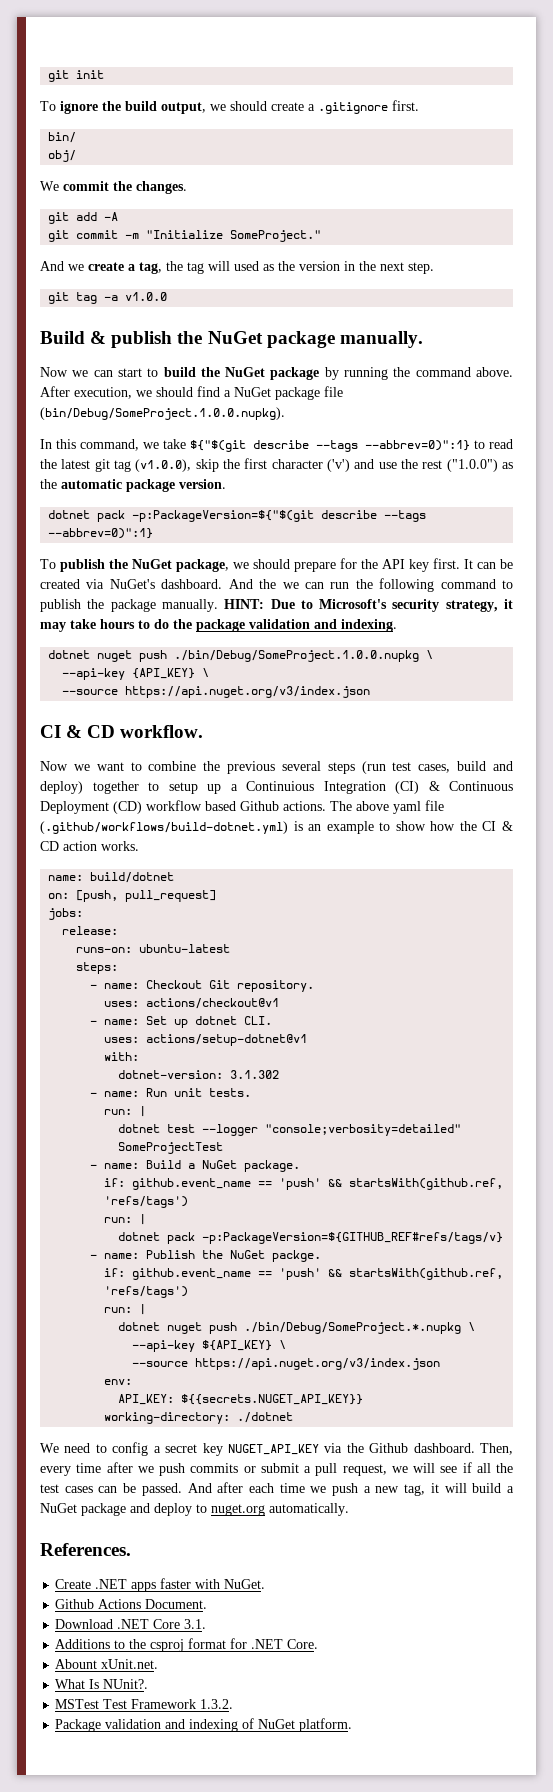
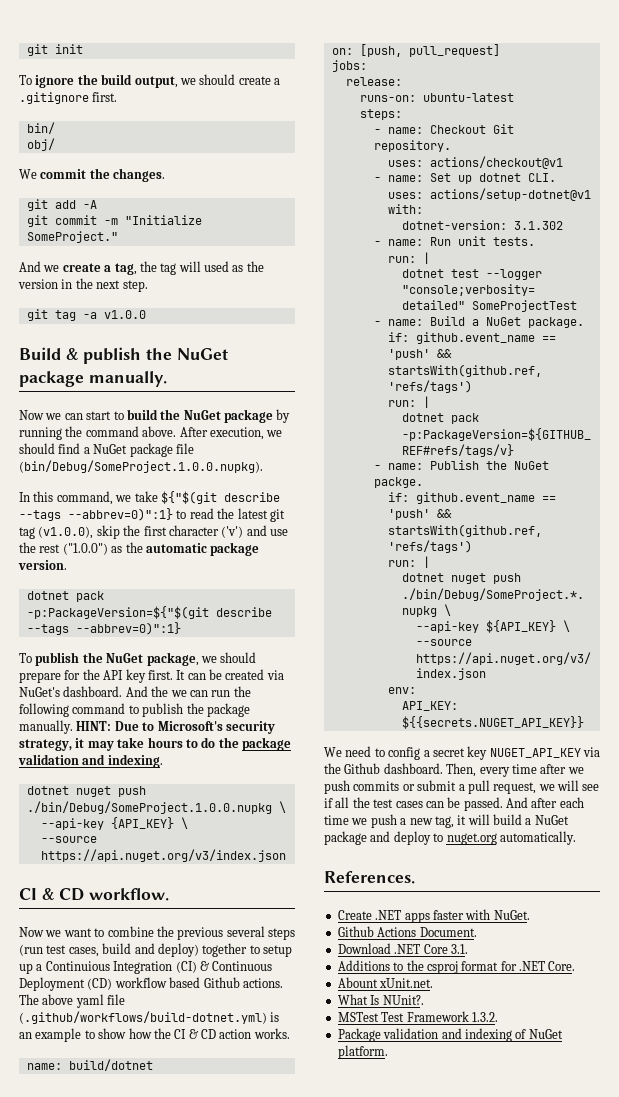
[104,1412,294,1424] // working-directory: ./dotnet -> (584, 722) none

